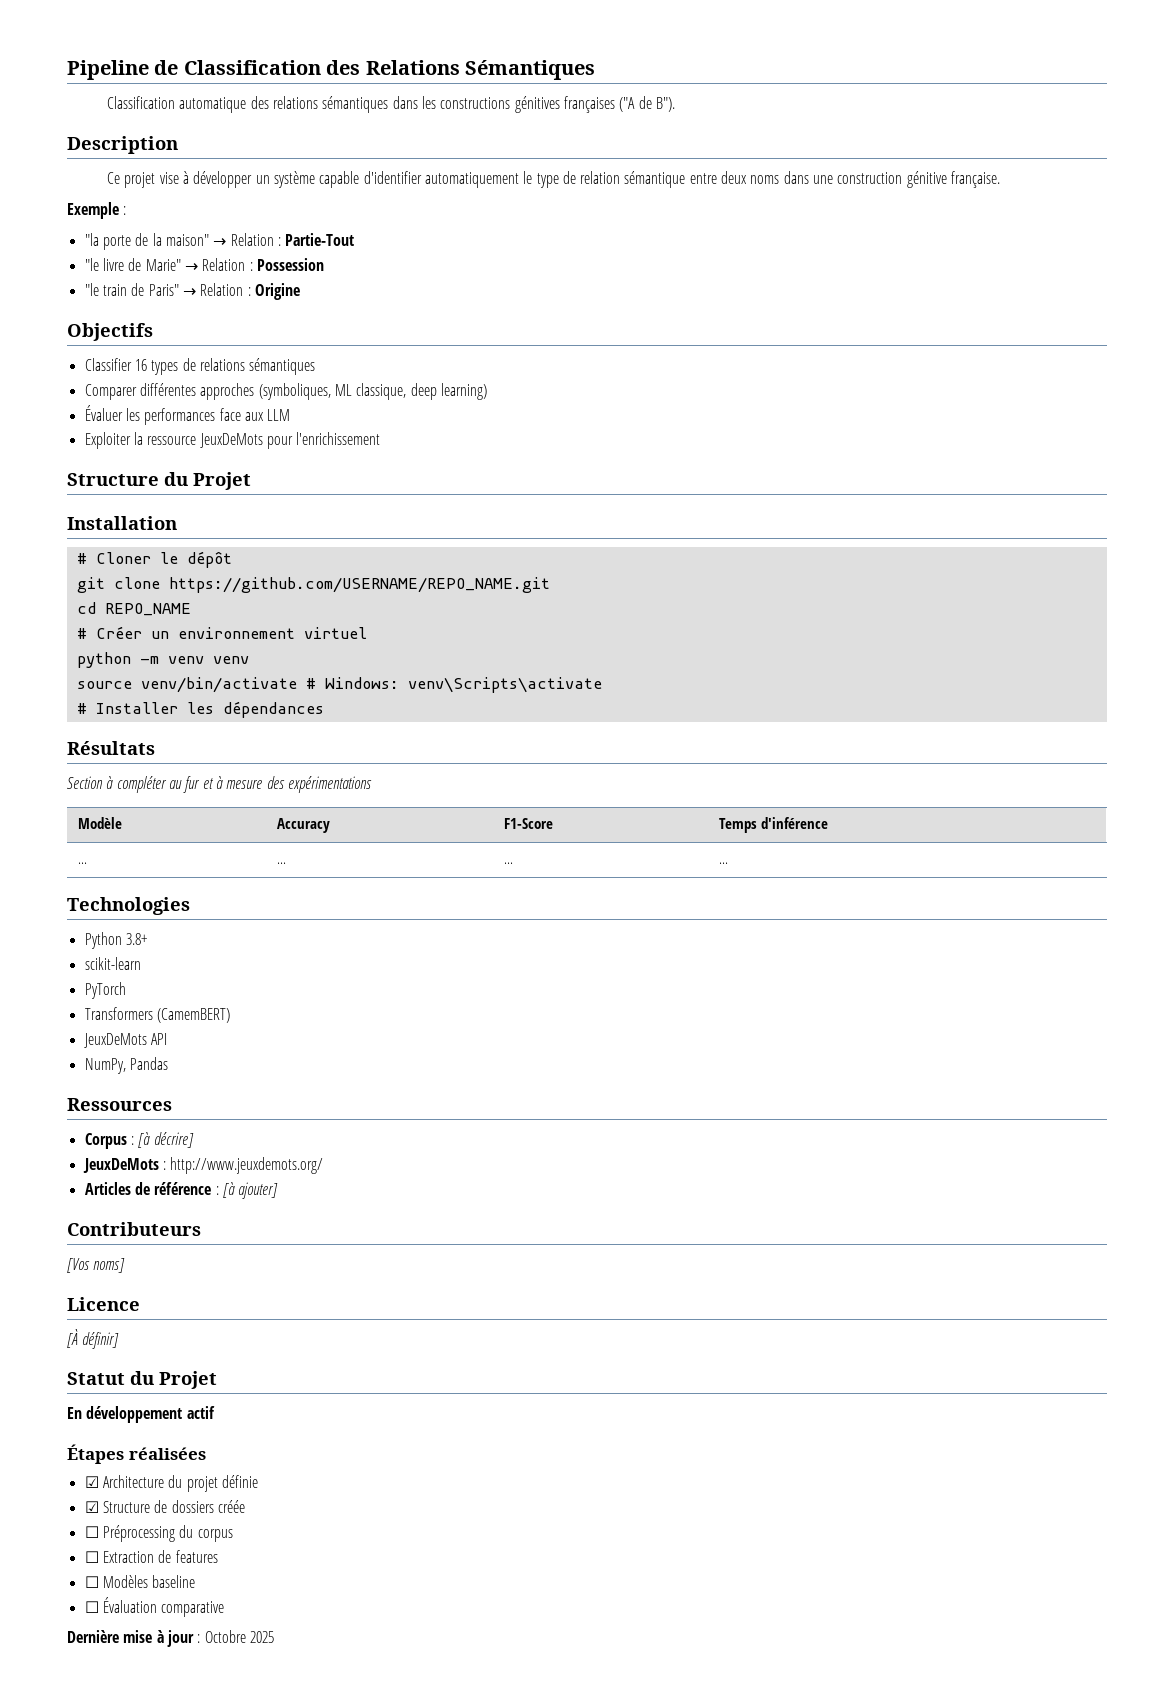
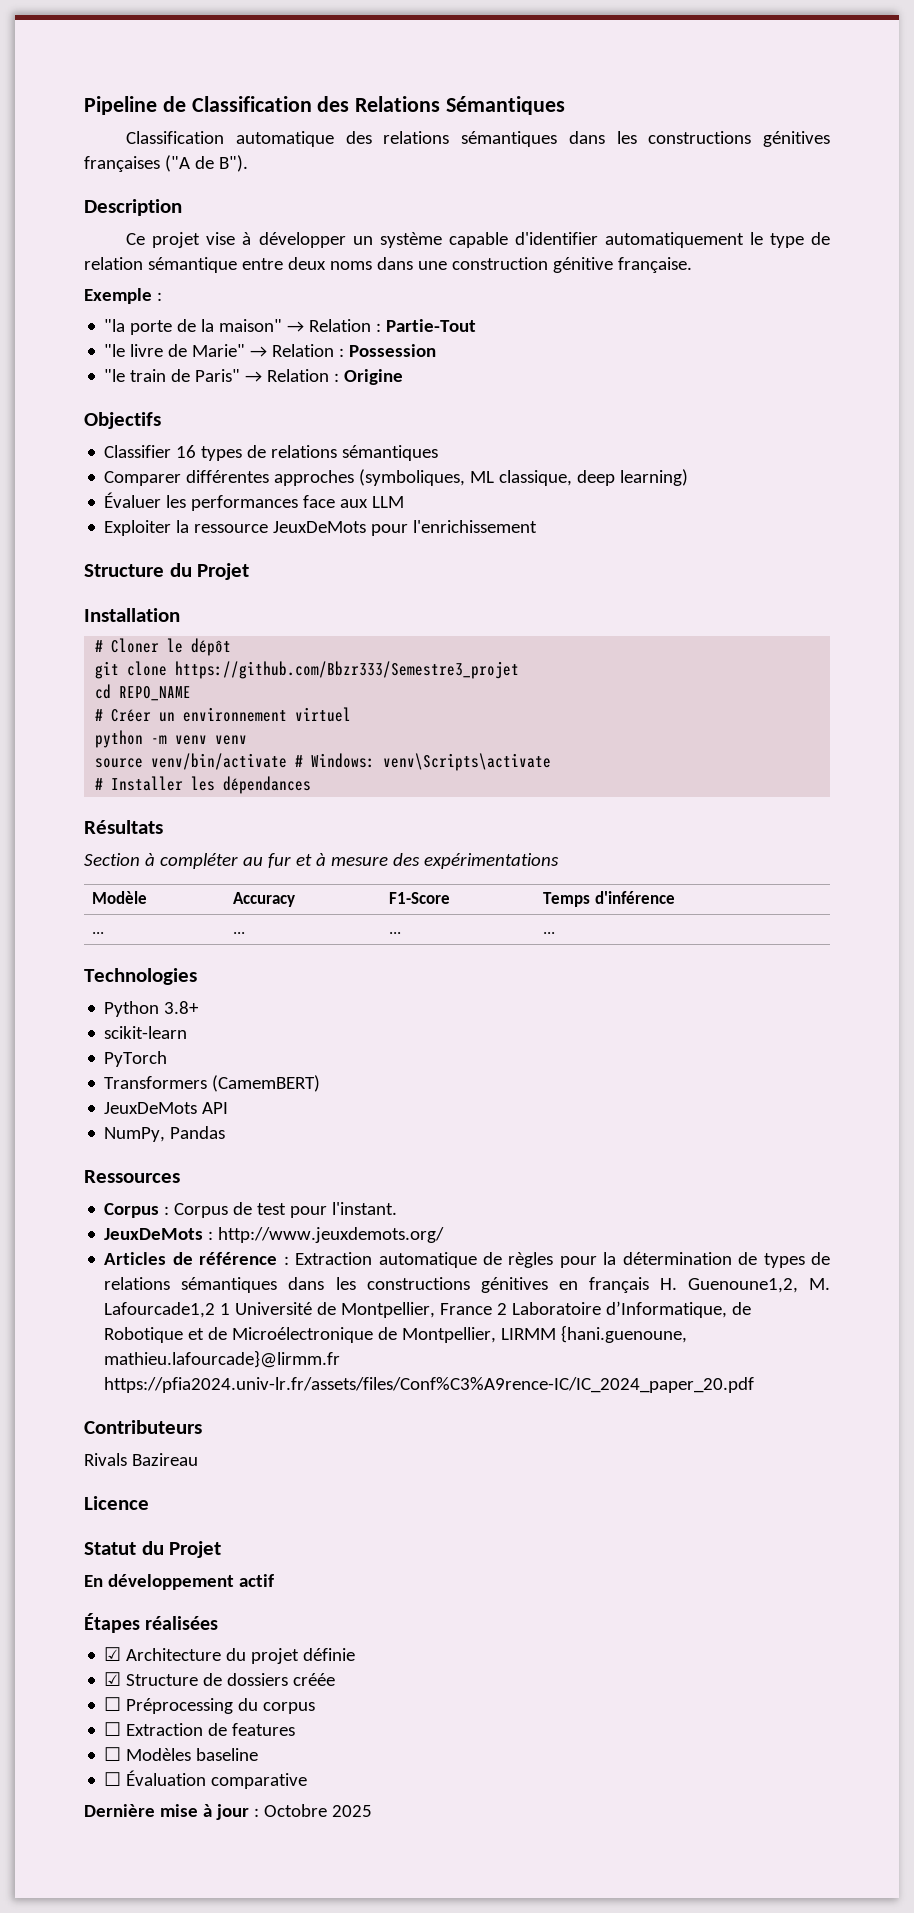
[168,577,550,593] https://github.com/USERNAME/REPO_NAME.git -> [175,661,520,679] https://github.com/Bbzr333/Semestre3_projet
[138,1132,194,1148] [à décrire] -> [174,1202,398,1218] Corpus de test pour l'instant.
[222,1182,279,1199] [à ajouter] -> [295,1252,831,1268] [104,1277,830,1293] [104,1301,752,1318] [104,1325,688,1343] [104,1350,341,1368] [104,1377,755,1393] Extraction automatique de règles pour la détermination de types de relations sémantiques dans les constructions génitives en français H. Guenoune1,2, M. Lafourcade1,2 1 Université de Montpellier, France 2 Laboratoire d’Informatique, de Robotique et de Microélectronique de Montpellier, LIRMM {hani.guenoune, mathieu.lafourcade}@lirmm.fr https://pfia2024.univ-lr.fr/assets/files/Conf%C3%A9rence-IC/IC_2024_paper_20.pdf
[67,1258,126,1273] [Vos noms] -> [84,1453,198,1466] Rivals Bazireau
[67,1329,120,1349] // [À définir] -> (149, 1503) none

